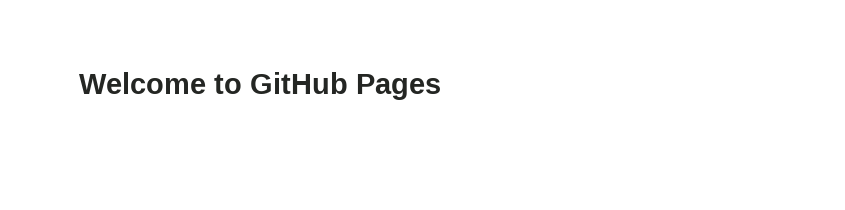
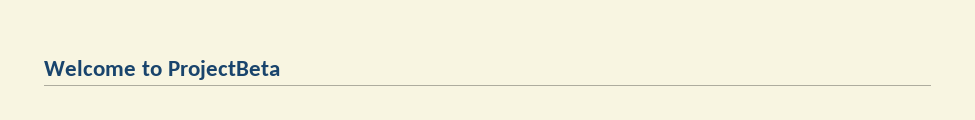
[250,72,441,100] GitHub Pages -> [168,60,281,80] ProjectBeta

